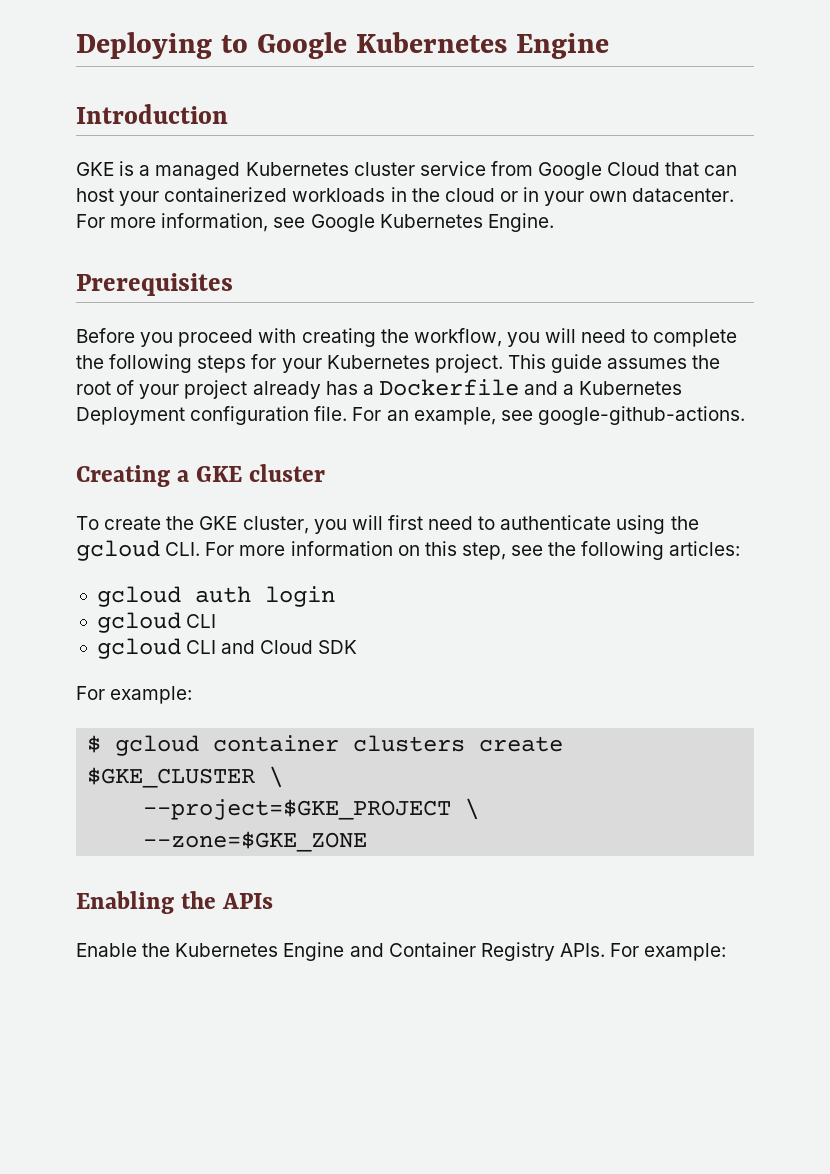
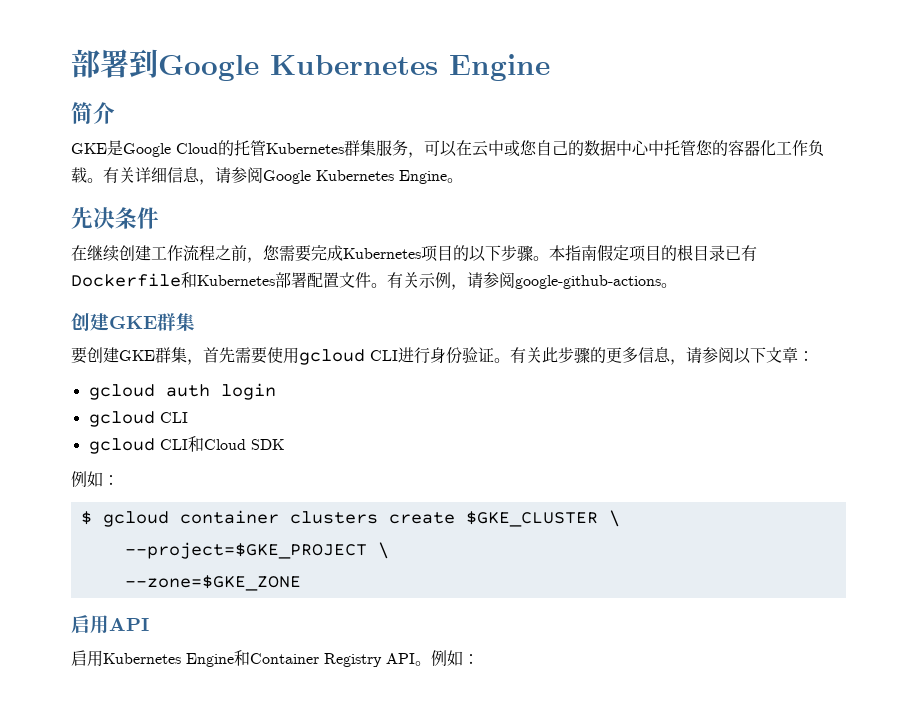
[76,32,248,59] Deploying to -> [71,49,158,78] 部署到
[76,104,228,124] [76,161,738,180] [76,187,735,206] [76,213,554,232] [76,273,233,296] [76,328,738,347] [76,354,721,373] [76,379,683,399] [76,406,745,425] [76,464,326,487] [76,515,699,534] [76,540,741,561] Introduction // GKE is a managed Kubernetes cluster service from Google Cloud that can host your containerized workloads in the cloud or in your own datacenter. For more information, see Google Kubernetes Engine. // Prerequisites // Before you proceed with creating the workflow, you will need to complete the following steps for your Kubernetes project. This guide assumes the root of your project already has a Dockerfile and a Kubernetes Deployment configuration file. For an example, see google-github-actions. // Creating a GKE cluster // To create the GKE cluster, you will first need to authenticate using the gcloud CLI. For more information on this step, see the following articles: -> [71,102,115,124] [71,140,824,158] [71,167,463,185] [71,207,159,229] [71,244,757,263] [71,272,677,290] [71,312,195,331] [71,347,814,365] 简介 // GKE是Google Cloud的托管Kubernetes群集服务，可以在云中或您自己的数据中心中托管您的容器化工作负载。有关详细信息，请参阅Google Kubernetes Engine。 // 先决条件 // 在继续创建工作流程之前，您需要完成Kubernetes项目的以下步骤。本指南假定项目的根目录已有Dockerfile和Kubernetes部署配置文件。有关示例，请参阅google-github-actions。 // 创建GKE群集 // 要创建GKE群集，首先需要使用gcloud CLI进行身份验证。有关此步骤的更多信息，请参阅以下文章：
[221,640,256,654] and -> [187,436,204,452] 和
[76,686,193,704] For example: -> [71,471,119,487] 例如：
[76,891,274,914] [76,942,384,961] Enabling the APIs // Enable the Kubernetes Engine and -> [71,615,149,634] [71,650,250,667] 启用API // 启用Kubernetes Engine和
[559,943,727,961] APIs. For example: -> [386,650,479,666] API。例如：

